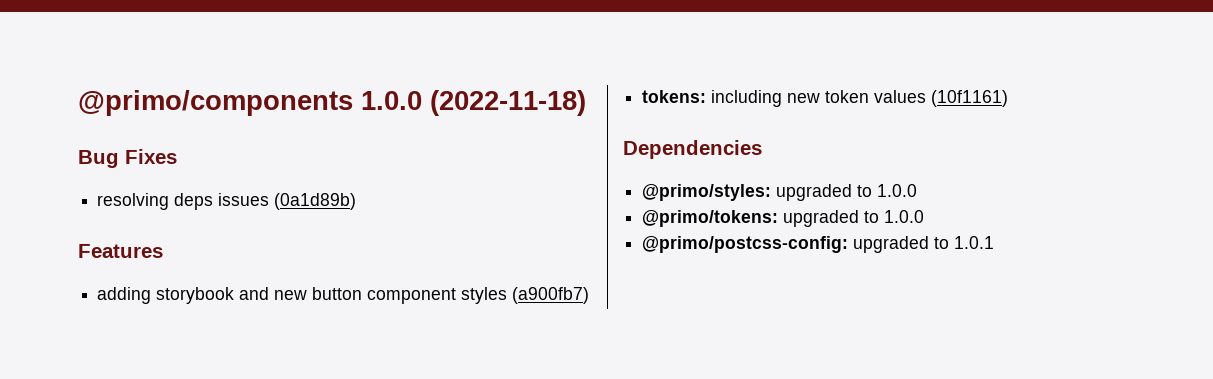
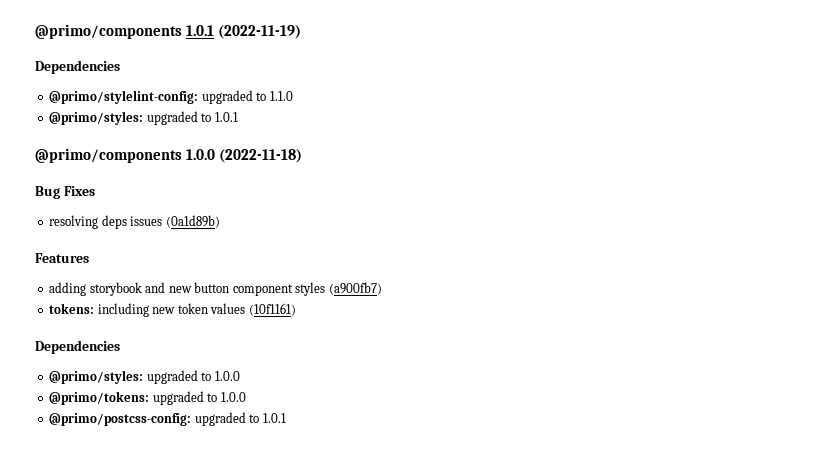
[78,90,353,116] @primo/components -> [35,24,301,39] [35,60,120,74] [49,90,293,104] [49,111,238,125] [35,148,182,163] @primo/components 1.0.1 (2022-11-19) // Dependencies // @primo/stylelint-config: upgraded to 1.1.0 // @primo/styles: upgraded to 1.0.1 // @primo/components

